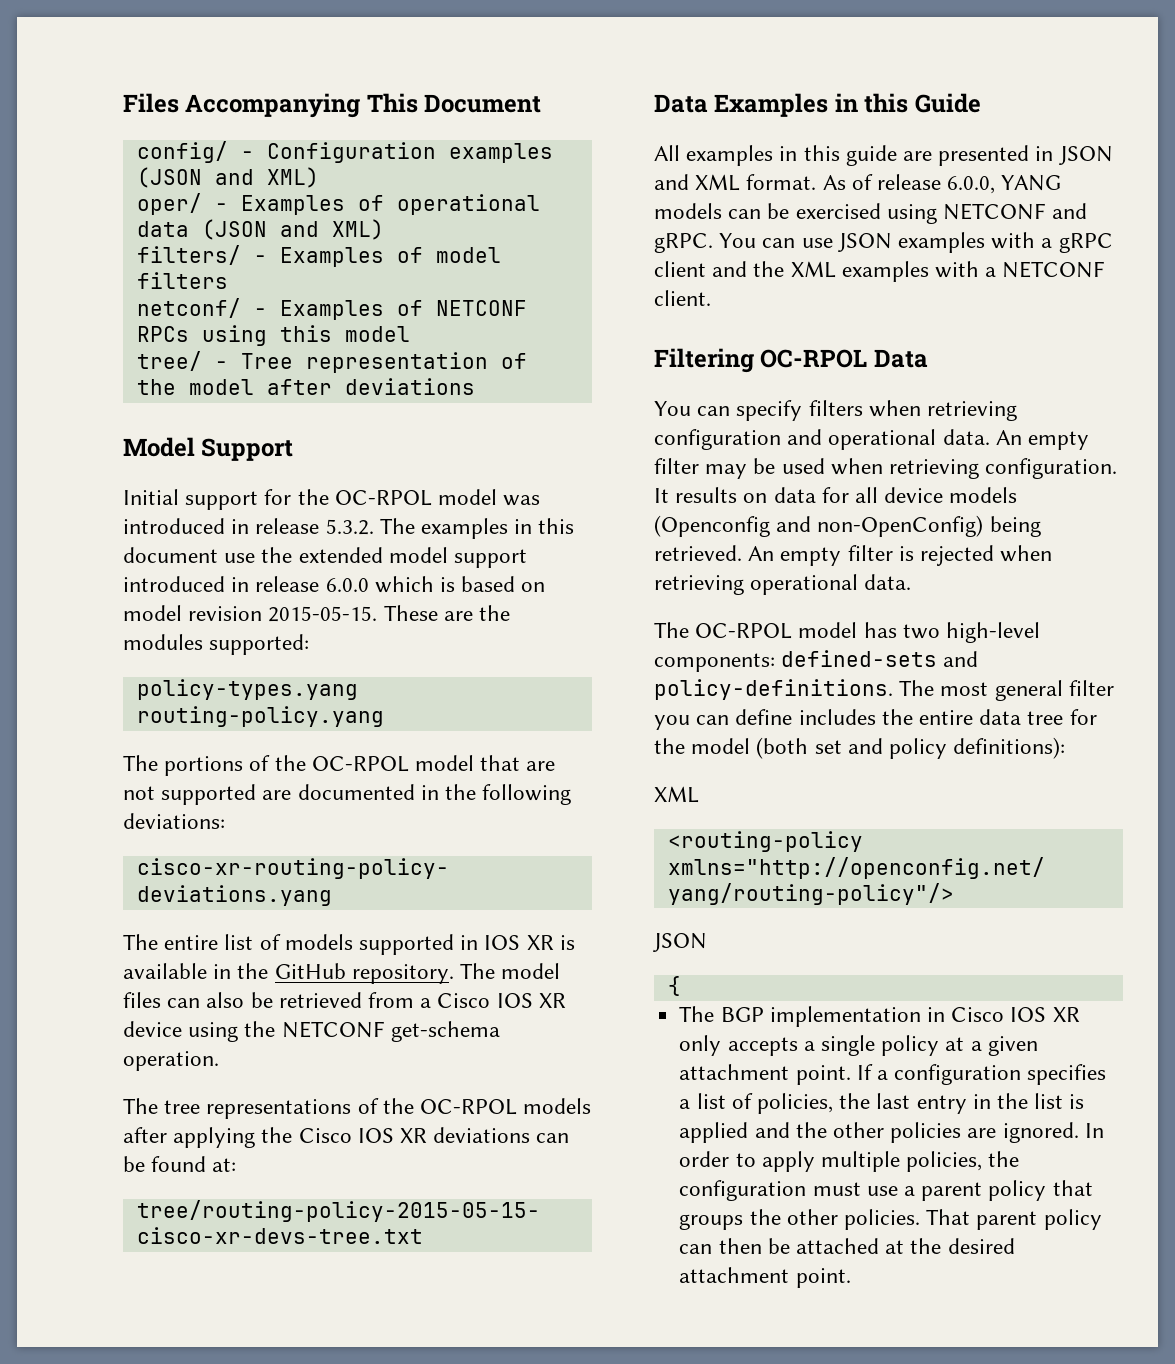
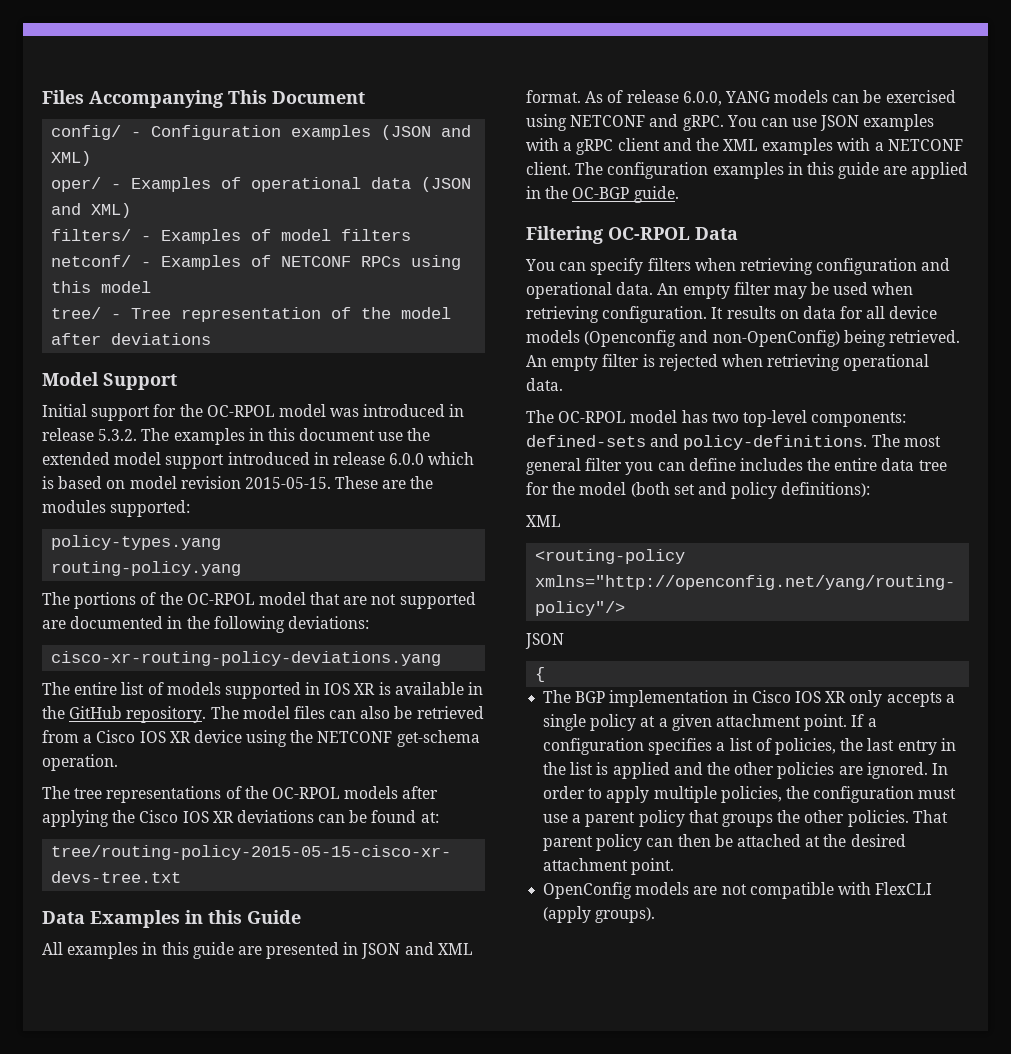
(711, 298) none -> [575,162,969,179] [526,186,679,203] The configuration examples in this guide are applied in the OC-BGP guide.
[946,622,1041,643] high-level -> [742,410,807,427] top-level
(851, 1278) none -> [543,882,933,899] [543,906,656,923] // OpenConfig models are not compatible with FlexCLI (apply groups).

